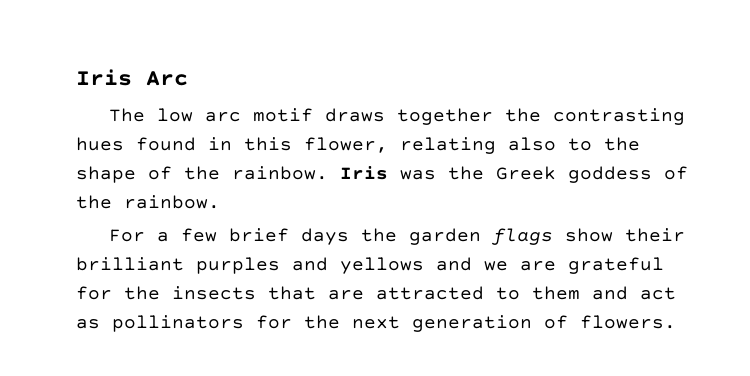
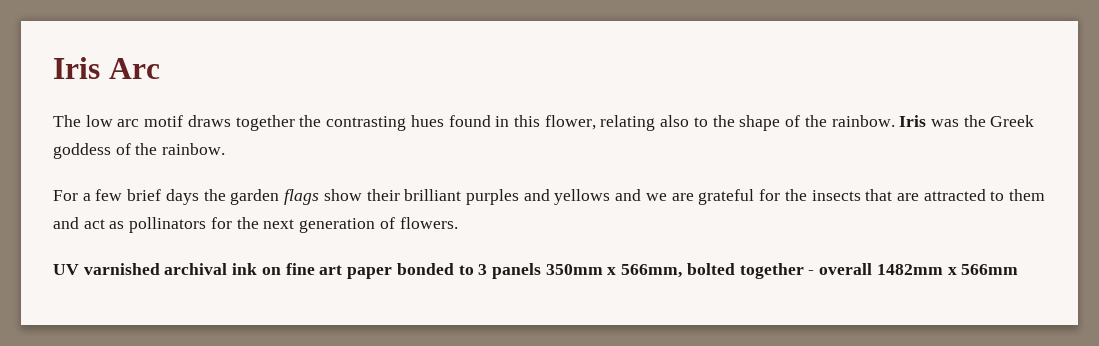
(676, 322) none -> [53,263,1019,279] // UV varnished archival ink on fine art paper bonded to 3 panels 350mm x 566mm, bolted together - overall 1482mm x 566mm

